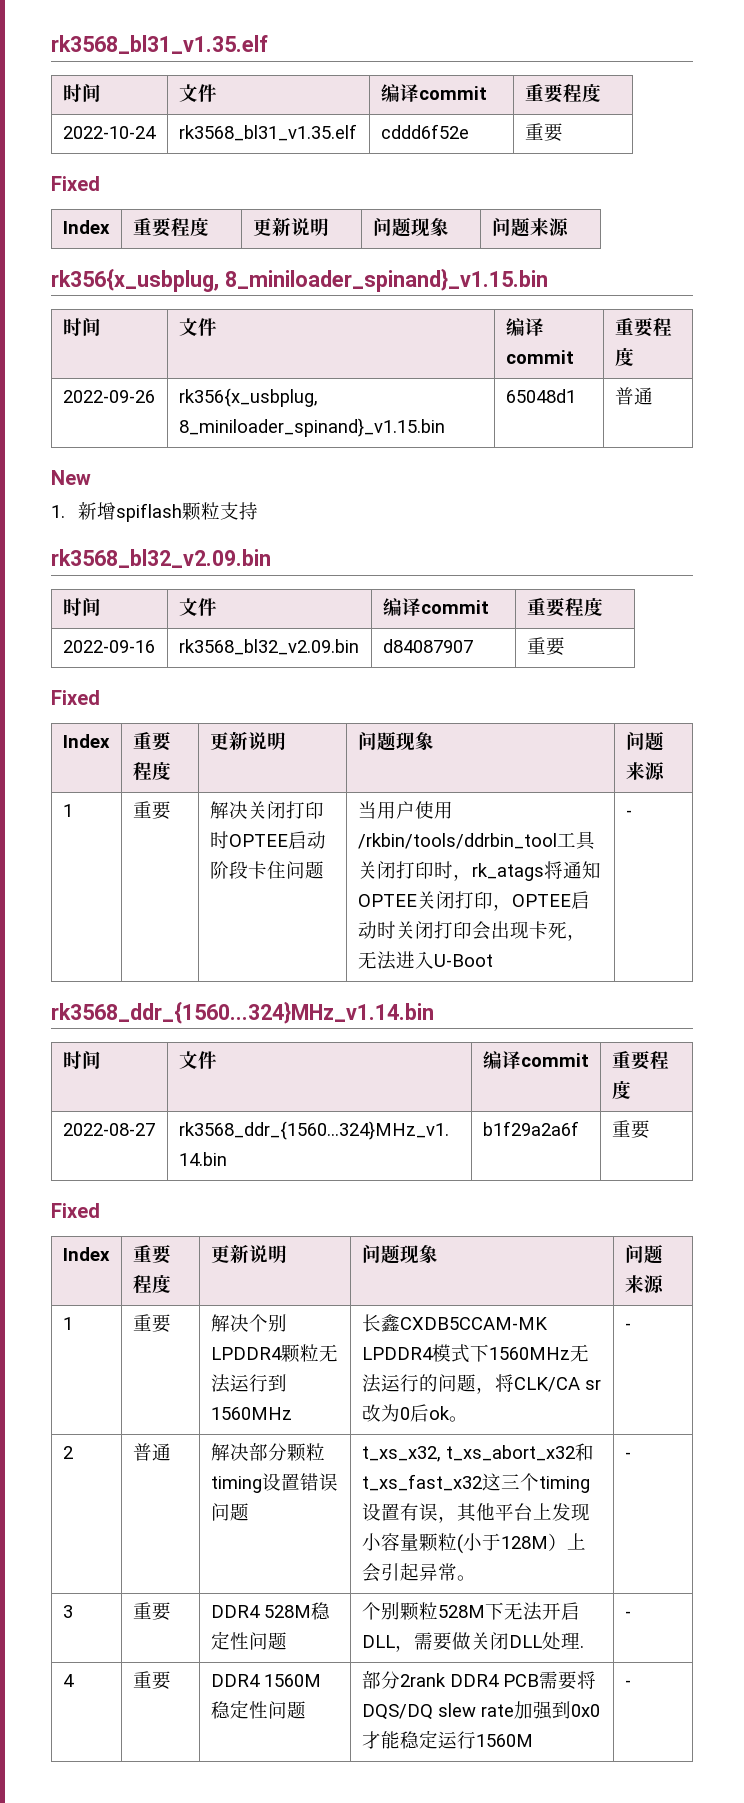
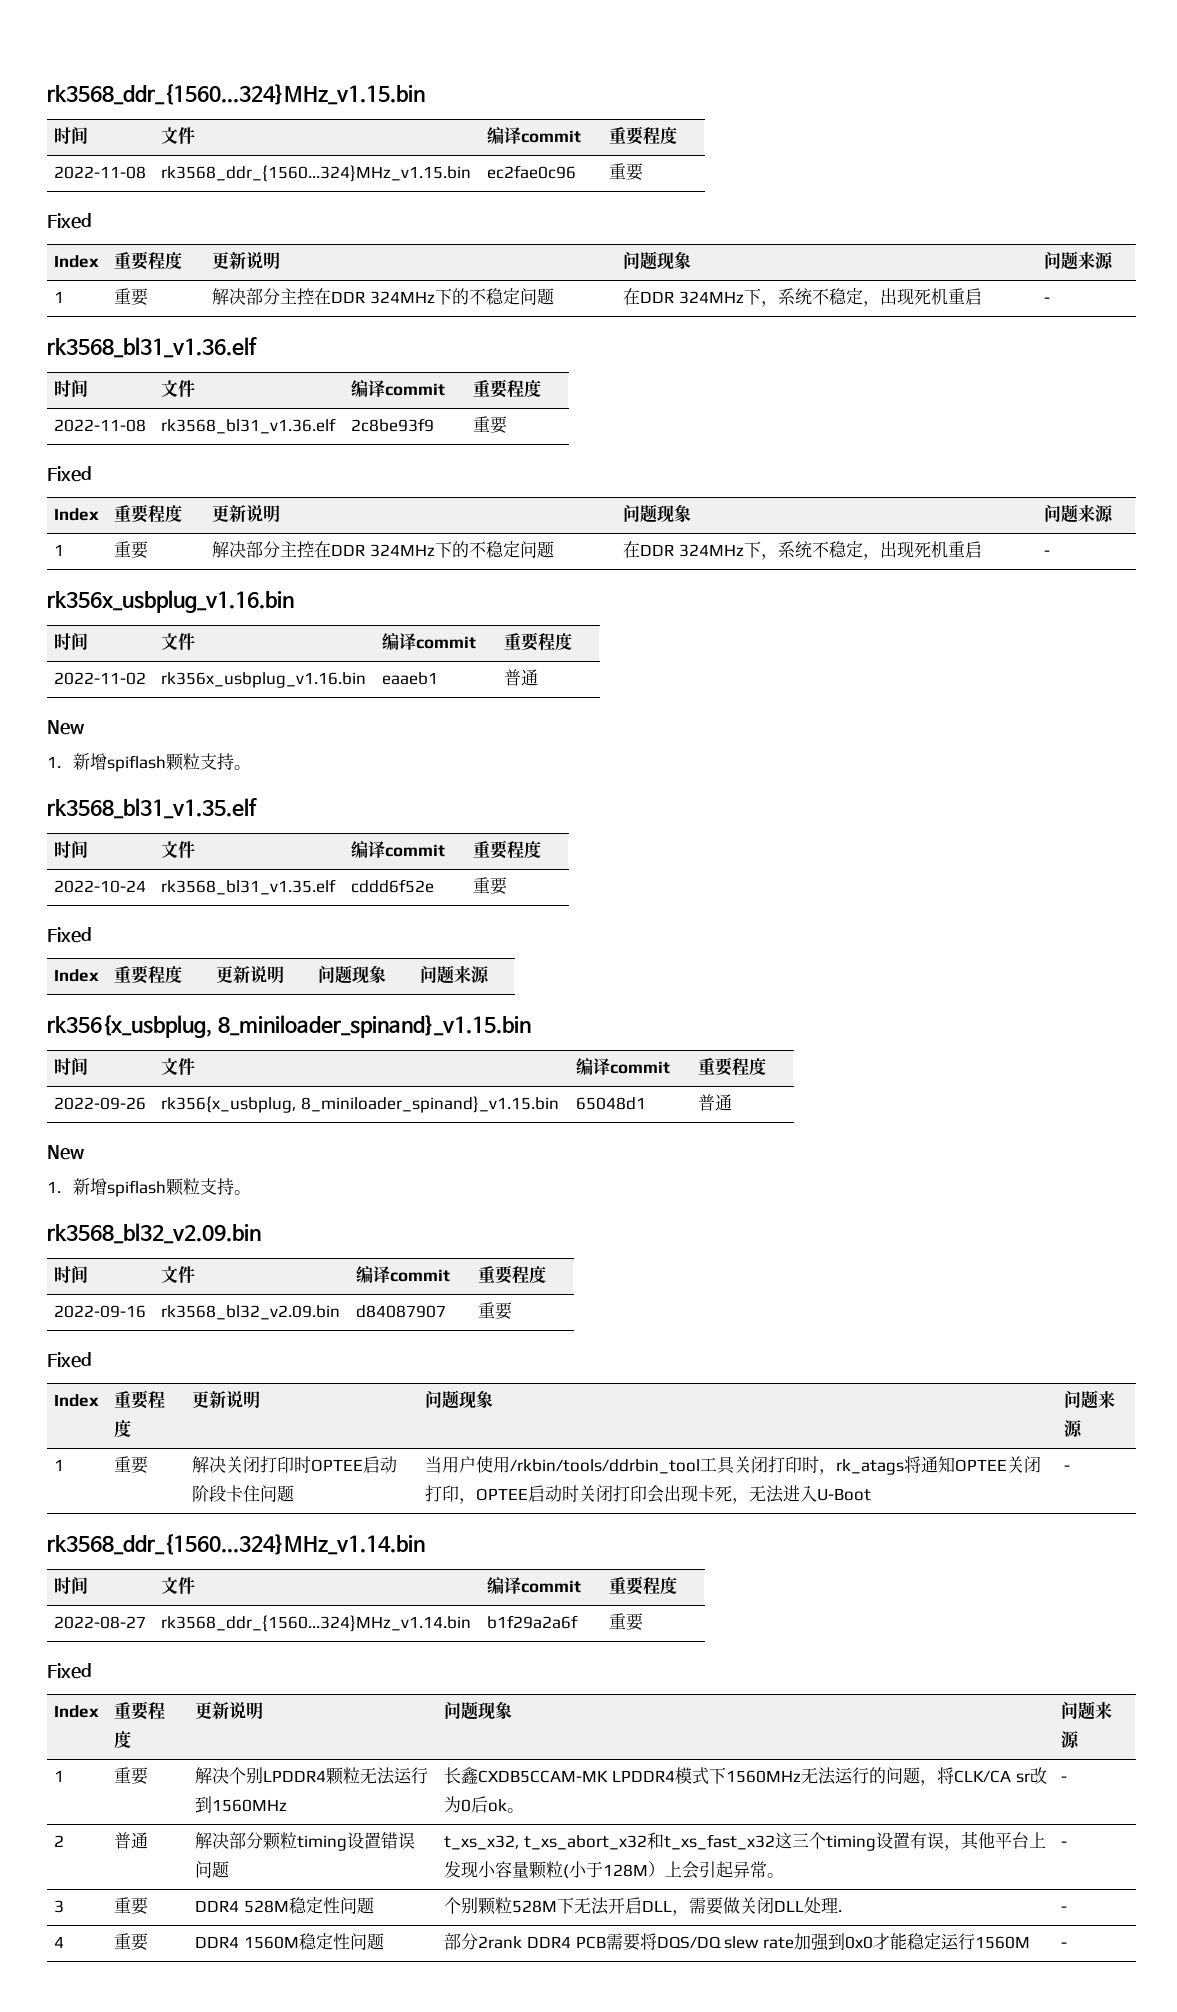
(51, 44) none -> [47,84,425,105] [54,127,89,144] [161,127,196,144] [487,127,582,144] [609,126,678,145] [54,166,147,179] [161,165,472,182] [487,165,577,179] [609,163,644,181] [47,213,92,229] [54,255,100,268] [114,251,183,270] [212,252,281,269] [623,251,692,270] [1044,251,1115,270] [54,291,65,303] [114,288,149,306] [212,288,555,305] [623,288,983,307] [1044,297,1051,303] [47,337,257,358] [54,380,89,397] [161,380,196,397] [351,380,446,397] [473,379,542,398] [54,419,147,432] [161,418,337,434] [351,418,435,432] [473,416,508,434] [47,466,92,482] [54,508,100,521] [114,504,183,523] [212,505,281,522] [623,504,692,523] [1044,504,1115,523] [54,544,65,556] [114,541,149,559] [212,541,555,558] [623,541,983,560] [1044,550,1051,556] [47,590,294,613] [54,633,89,650] [161,633,196,650] [382,633,477,650] [504,632,573,651] [54,672,147,685] [161,672,367,688] [382,672,439,685] [504,669,539,686] [47,720,84,735] [47,753,252,772] rk3568_ddr_{1560...324}MHz_v1.15.bin // 时间 | 文件 | 编译commit | 重要程度 // 2022-11-08 | rk3568_ddr_{1560...324}MHz_v1.15.bin | ec2fae0c96 | 重要 // Fixed // Index | 重要程度 | 更新说明 | 问题现象 | 问题来源 // 1 | 重要 | 解决部分主控在DDR 324MHz下的不稳定问题 | 在DDR 324MHz下，系统不稳定，出现死机重启 | - // rk3568_bl31_v1.36.elf // 时间 | 文件 | 编译commit | 重要程度 // 2022-11-08 | rk3568_bl31_v1.36.elf | 2c8be93f9 | 重要 // Fixed // Index | 重要程度 | 更新说明 | 问题现象 | 问题来源 // 1 | 重要 | 解决部分主控在DDR 324MHz下的不稳定问题 | 在DDR 324MHz下，系统不稳定，出现死机重启 | - // rk356x_usbplug_v1.16.bin // 时间 | 文件 | 编译commit | 重要程度 // 2022-11-02 | rk356x_usbplug_v1.16.bin | eaaeb1 | 普通 // New // 1.新增spiflash颗粒支持。 //
(259, 511) none -> [234,1190,252,1195] 。

